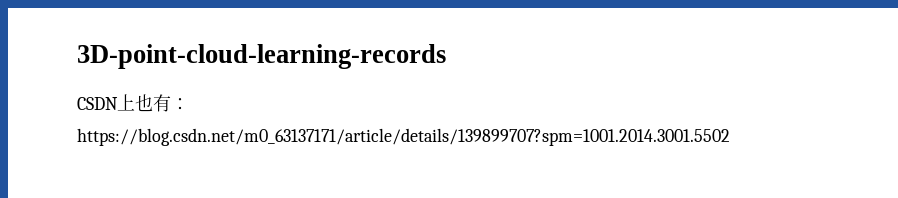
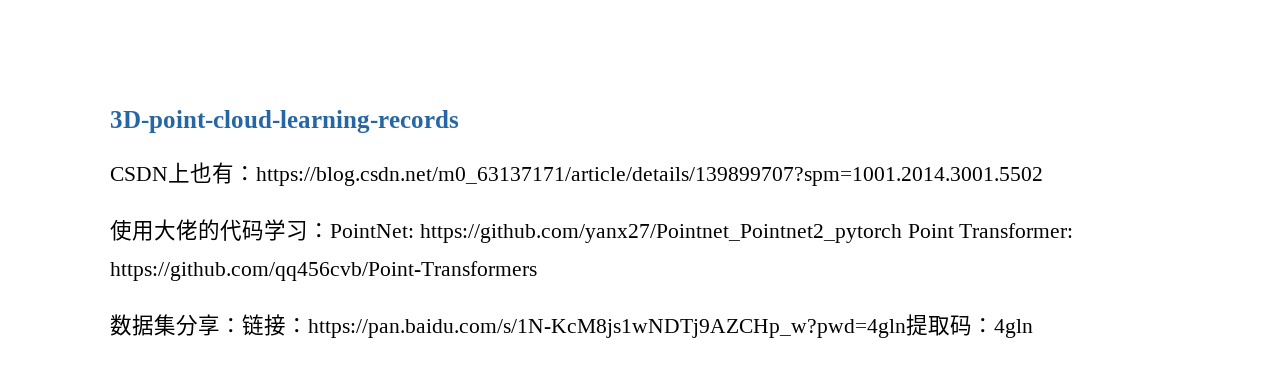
(730, 137) none -> [110,219,1074,243] [110,261,537,281] [110,314,1033,338] // 使用大佬的代码学习：PointNet: https://github.com/yanx27/Pointnet_Pointnet2_pytorch Point Transformer: https://github.com/qq456cvb/Point-Transformers // 数据集分享：链接：https://pan.baidu.com/s/1N-KcM8js1wNDTj9AZCHp_w?pwd=4gln提取码：4gln

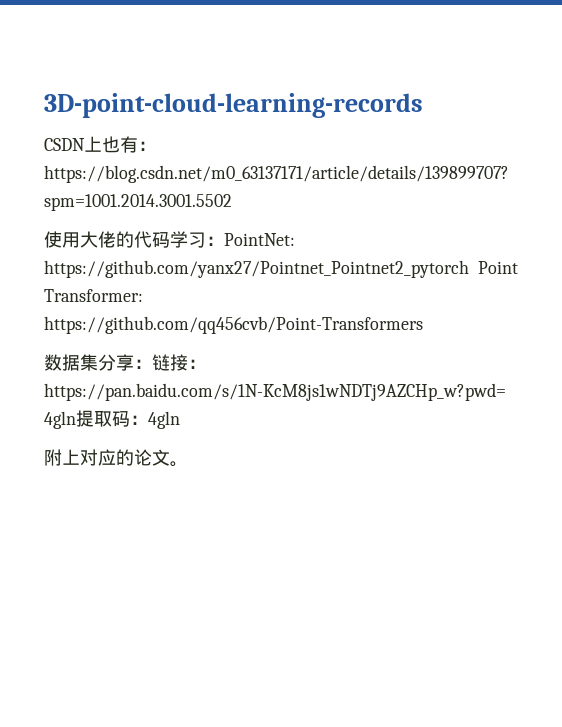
(1033, 328) none -> [44,449,188,467] // 附上对应的论文。

